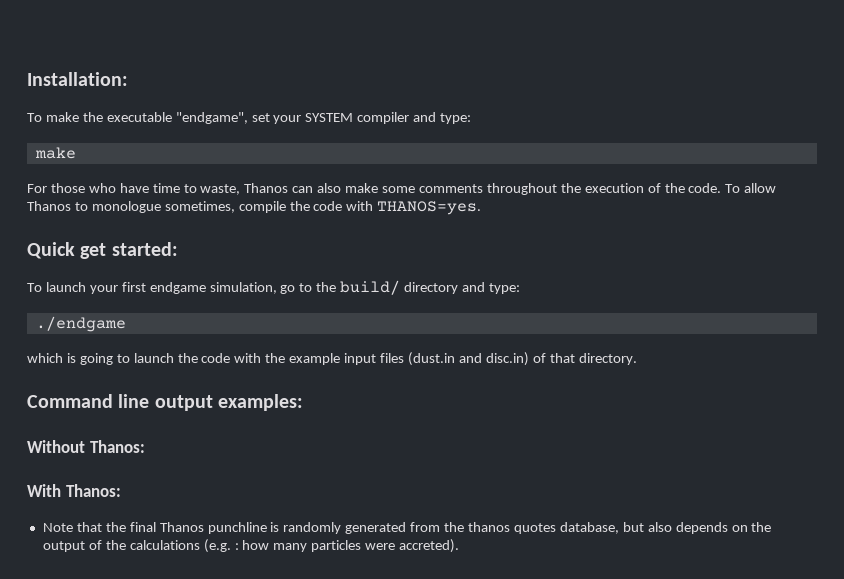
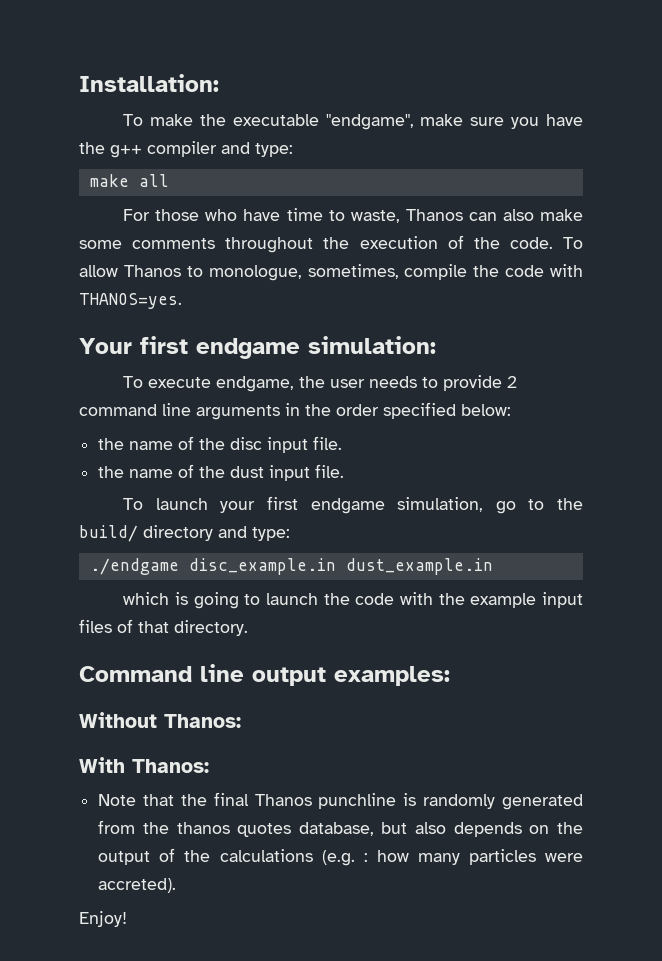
[251,113,354,124] set your SYSTEM -> [420,114,583,129] [79,142,142,158] make sure you have the g++
(76, 153) none -> [138,174,169,187] all
[91,201,161,213] monologue -> [208,265,302,281] monologue,
[27,242,178,259] Quick get started: -> [79,336,436,359] [123,375,518,392] [79,402,511,420] [98,436,343,453] [98,464,345,481] Your first endgame simulation: // To execute endgame, the user needs to provide 2 command line arguments in the order specified below: // the name of the disc input file. // the name of the dust input file.
(126, 324) none -> [188,558,493,575] disc_example.in dust_example.in
[407,352,529,366] (dust.in and disc.in) -> (112, 626) none
(460, 546) none -> [79,911,127,927] // Enjoy!

